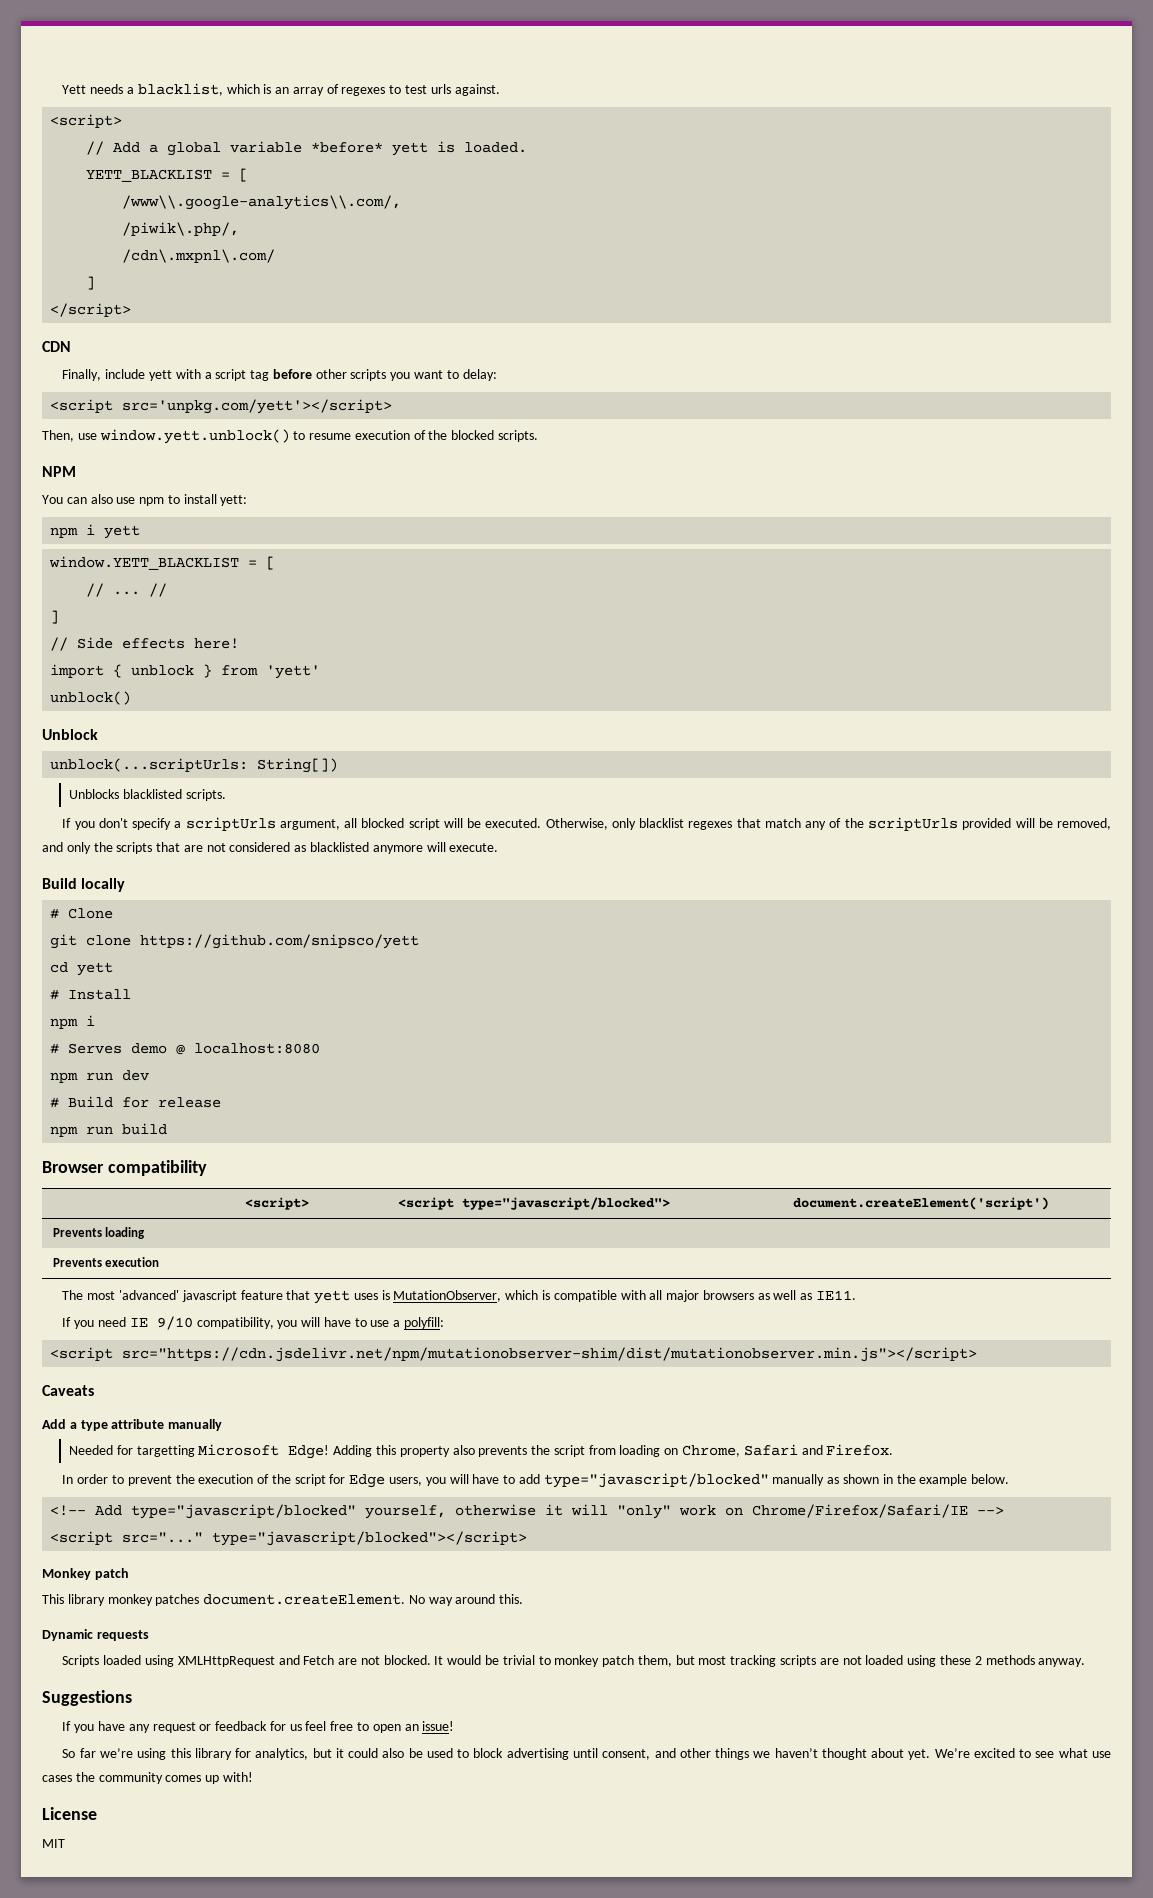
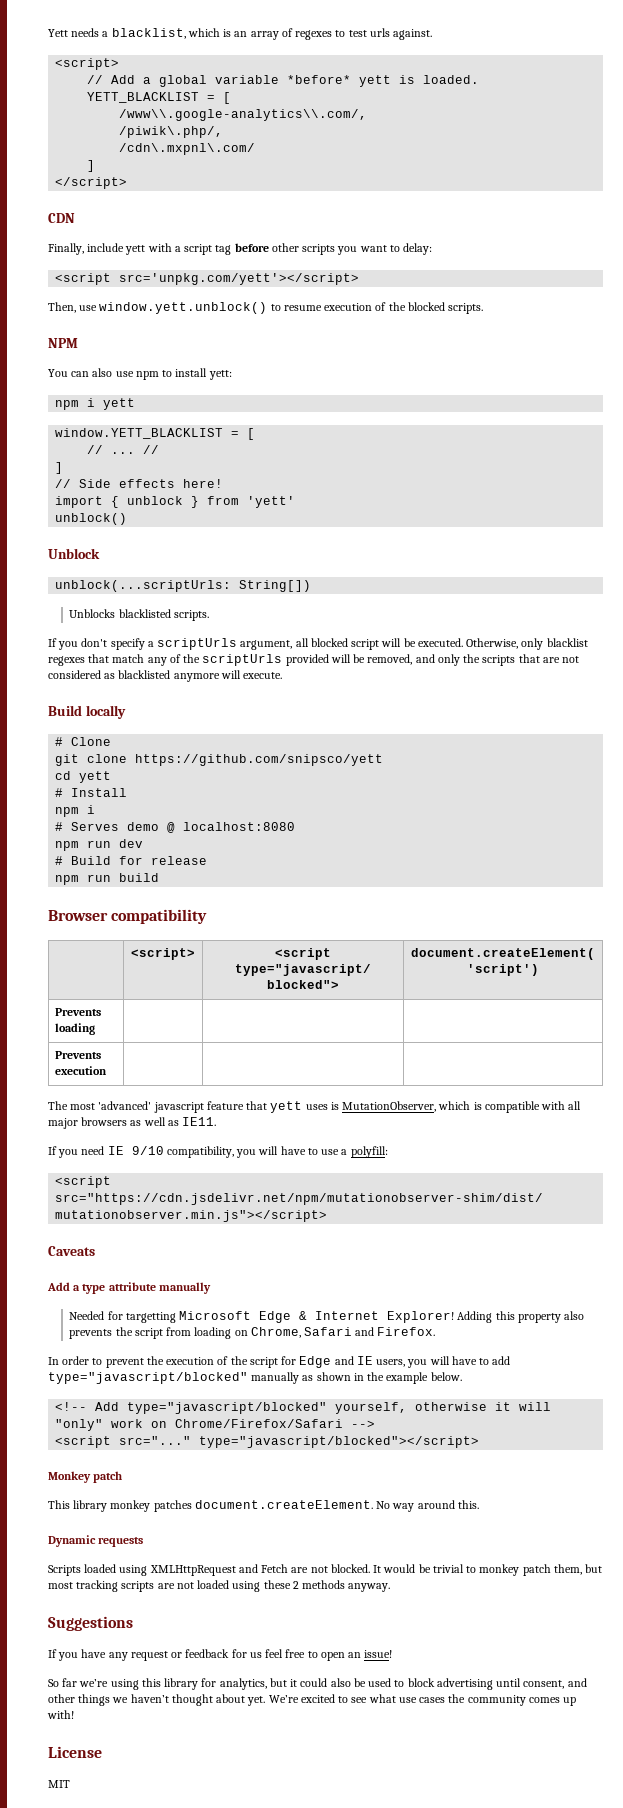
[288,1445,330,1459] Edge! -> [259,1311,455,1323] Edge & Internet Explorer!
(386, 1481) none -> [334,1356,373,1365] and IE
[752,1504,969,1518] Chrome/Firefox/Safari/IE -> [175,1419,344,1428] Chrome/Firefox/Safari

